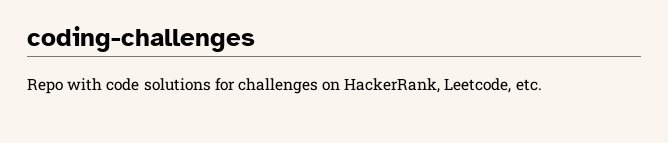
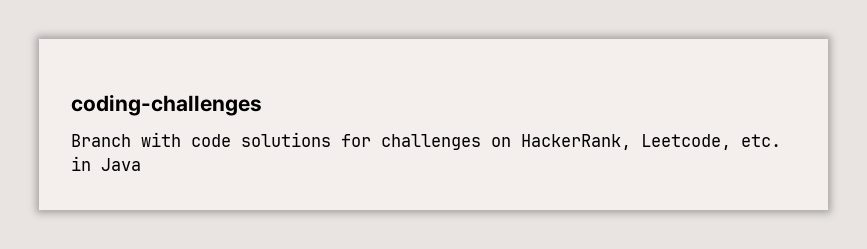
[27,79,63,94] Repo -> [71,134,131,147] Branch
(542, 85) none -> [71,156,141,171] in Java

